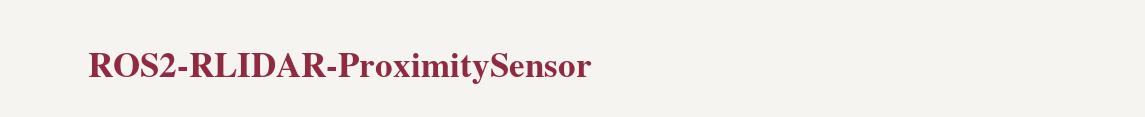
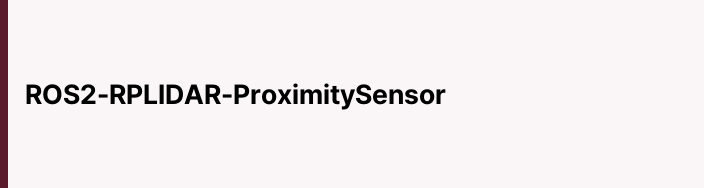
[88,53,592,84] ROS2-RLIDAR-ProximitySensor -> [25,83,446,110] ROS2-RPLIDAR-ProximitySensor

